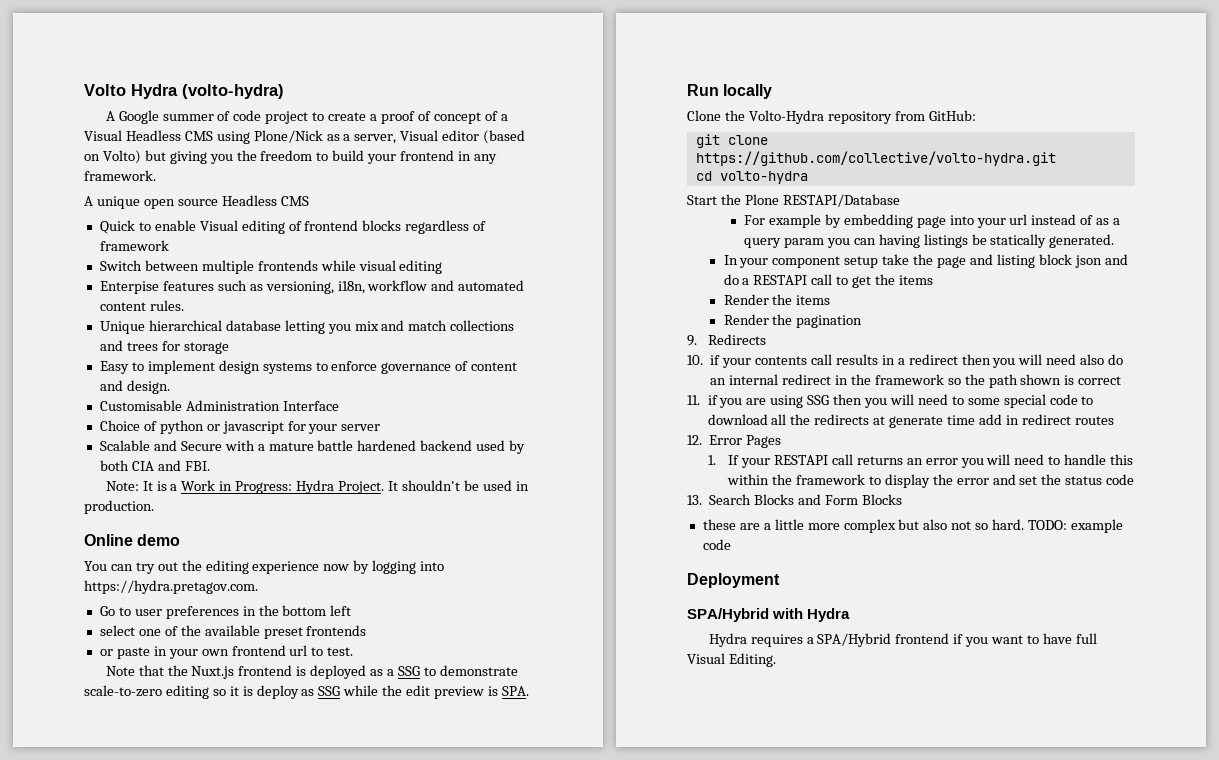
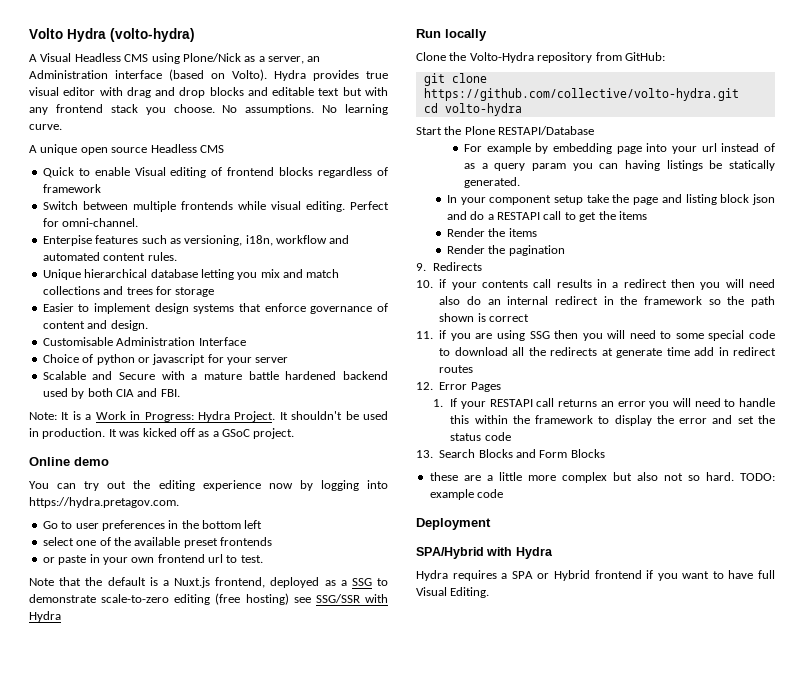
[118,110,508,124] Google summer of code project to create a proof of concept of a -> (37, 58) none
[400,130,526,144] [84,150,497,164] [84,170,156,181] Visual editor (based on Volto) but giving you the freedom to build your frontend in any framework. -> [307,56,321,62] [29,69,388,81] [29,87,388,98] [29,104,388,115] [29,124,62,130] an Administration interface (based on Volto). Hydra provides true visual editor with drag and drop blocks and editable text but with any frontend stack you choose. No assumptions. No learning curve.
[399,260,443,274] editing -> [305,201,389,212] [42,218,139,227] editing. Perfect for omni-channel.
[99,361,129,374] Easy -> [42,303,74,312] Easier
[315,362,328,371] to -> [239,303,262,312] that
(154, 507) none -> [108,428,295,439] It was kicked off as a GSoC project.
[191,665,307,679] Nuxt.js frontend is -> [107,577,266,588] default is a Nuxt.js frontend,
[212,685,529,699] so it is deploy as SSG while the edit preview is SPA. -> [215,593,389,605] [29,611,61,622] (free hosting) see SSG/SSR with Hydra
[817,633,892,647] SPA/Hybrid -> [511,570,590,581] SPA or Hybrid

